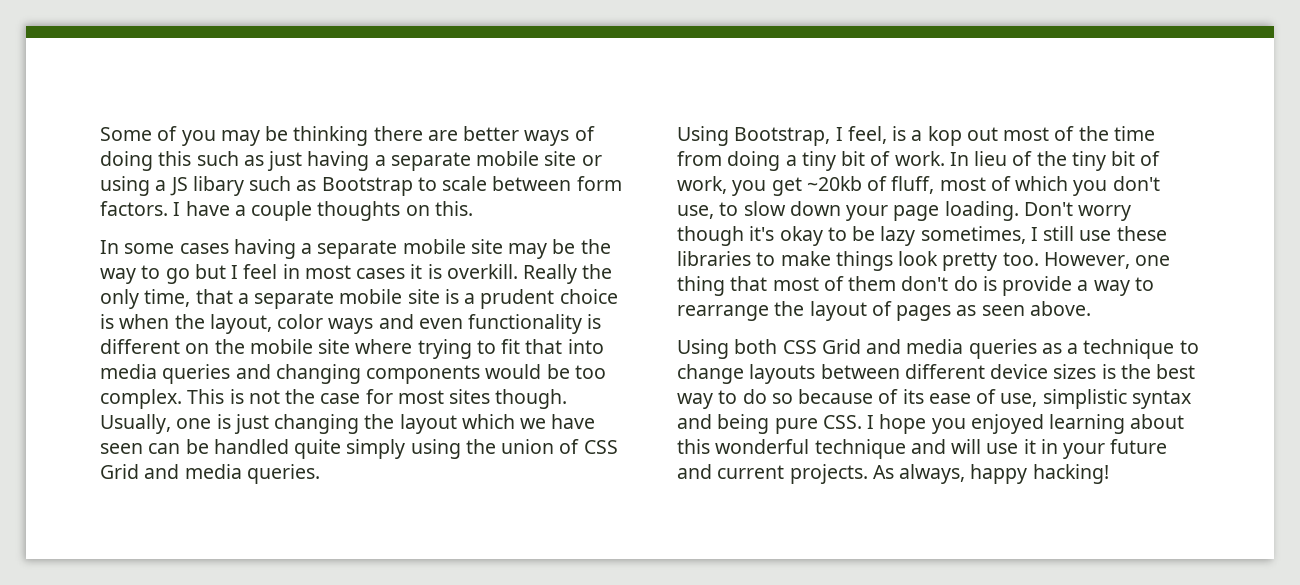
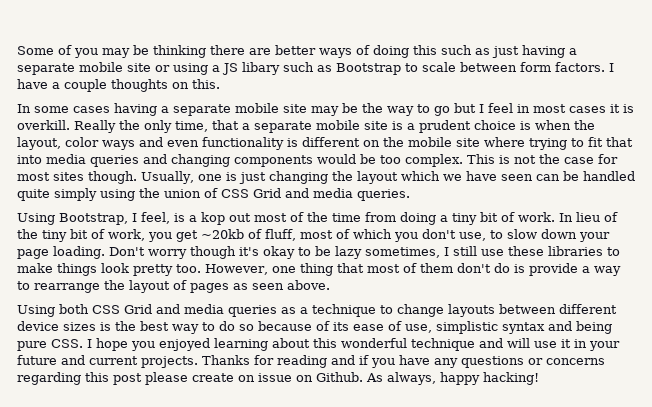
(868, 474) none -> [202,355,605,368] [17,372,363,385] Thanks for reading and if you have any questions or concerns regarding this post please create on issue on Github.

